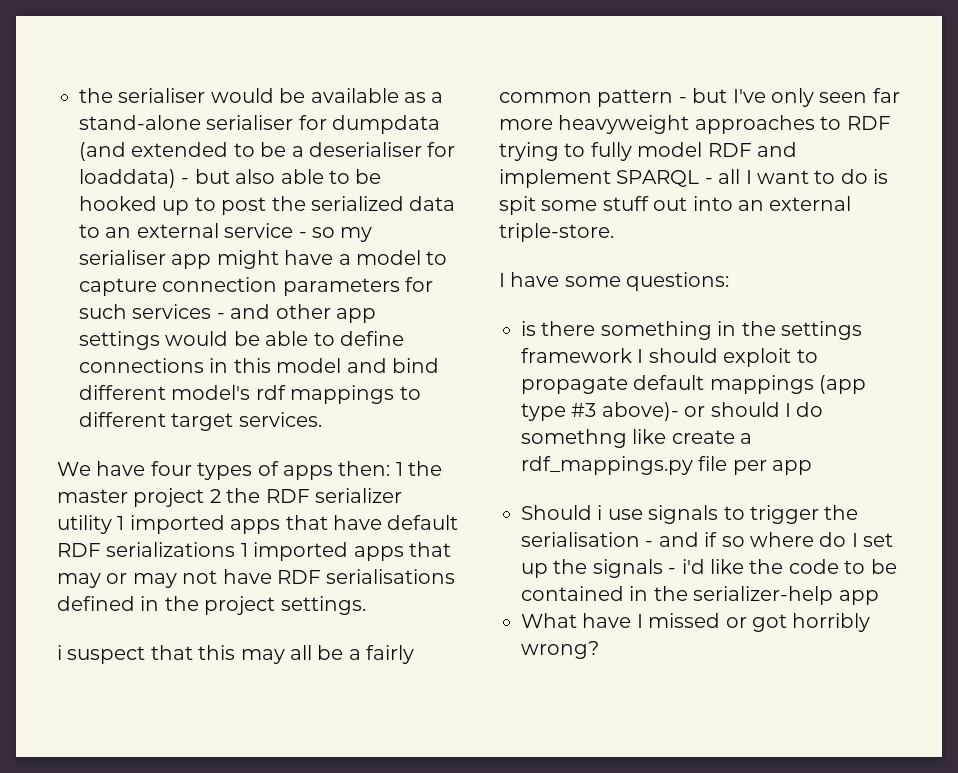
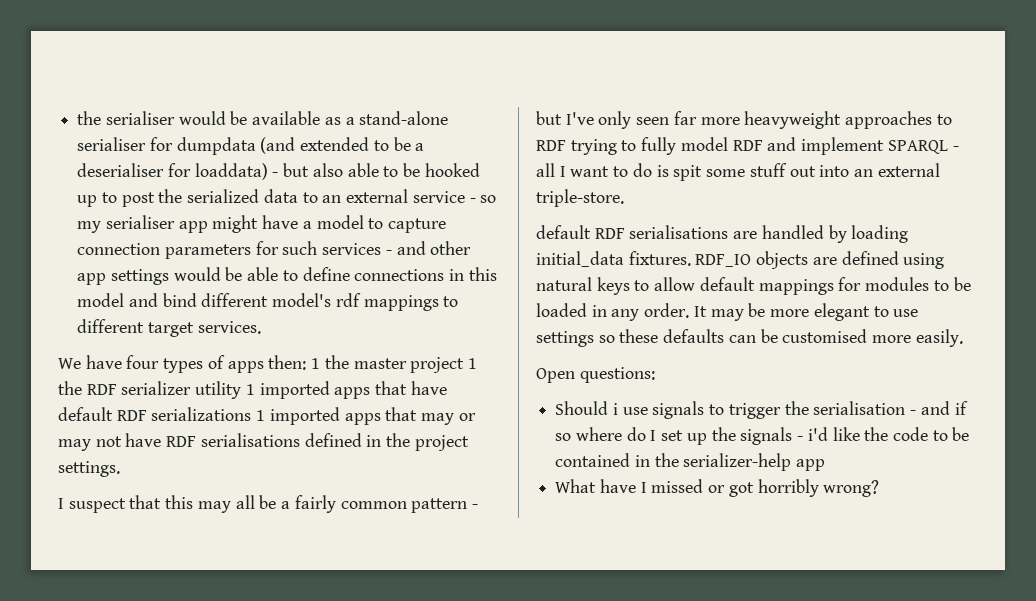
[209,489,221,503] 2 -> [467,358,477,369] 1
[57,645,62,660] i -> [58,498,64,509] I
[499,272,730,291] [521,321,862,340] [521,348,818,367] [521,375,867,394] [521,402,824,421] [521,429,753,448] [521,456,813,475] I have some questions: // is there something in the settings framework I should exploit to propagate default mappings (app type #3 above)- or should I do somethng like create a rdf_mappings.py file per app -> [536,225,909,243] [536,251,945,269] [536,277,971,295] [536,303,919,321] [536,329,963,347] [536,367,655,383] default RDF serialisations are handled by loading initial_data fixtures. RDF_IO objects are defined using natural keys to allow default mappings for modules to be loaded in any order. It may be more elegant to use settings so these defaults can be customised more easily. // Open questions:

